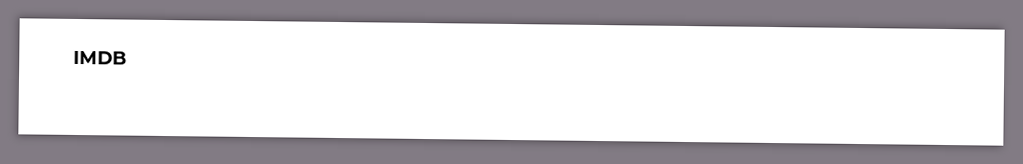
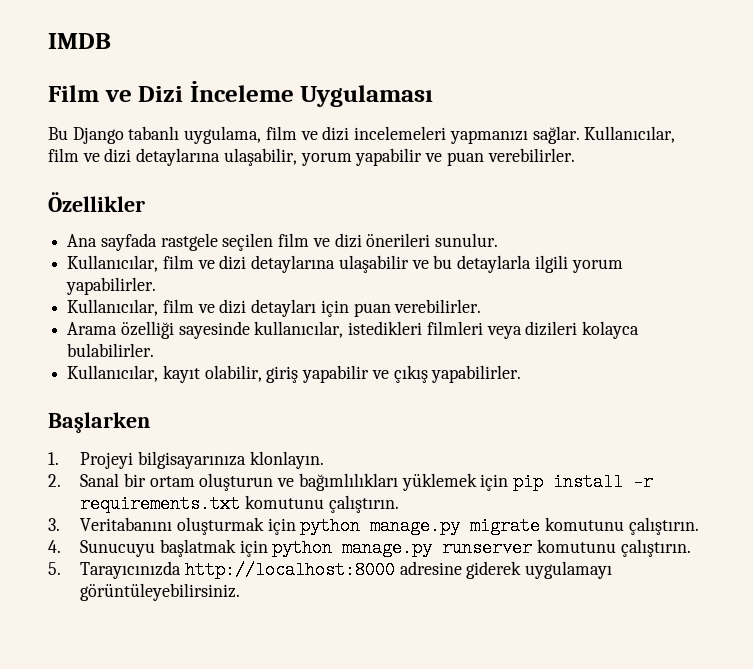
(127, 57) none -> [48,81,434,107] [48,126,676,144] [48,148,575,166] [48,192,145,212] [67,233,499,251] [67,255,623,273] [66,277,157,295] [67,299,482,317] [67,321,640,339] [67,343,155,357] [67,365,522,383] [48,412,150,433] [48,451,324,469] [48,473,654,491] [80,495,399,513] [48,517,699,535] [48,539,691,557] [48,561,613,579] [80,583,241,601] // Film ve Dizi İnceleme Uygulaması // Bu Django tabanlı uygulama, film ve dizi incelemeleri yapmanızı sağlar. Kullanıcılar, film ve dizi detaylarına ulaşabilir, yorum yapabilir ve puan verebilirler. // Özellikler // Ana sayfada rastgele seçilen film ve dizi önerileri sunulur. // Kullanıcılar, film ve dizi detaylarına ulaşabilir ve bu detaylarla ilgili yorum yapabilirler. // Kullanıcılar, film ve dizi detayları için puan verebilirler. // Arama özelliği sayesinde kullanıcılar, istedikleri filmleri veya dizileri kolayca bulabilirler. // Kullanıcılar, kayıt olabilir, giriş yapabilir ve çıkış yapabilirler. // Başlarken // 1. Projeyi bilgisayarınıza klonlayın. // 2. Sanal bir ortam oluşturun ve bağımlılıkları yüklemek için pip install -r requirements.txt komutunu çalıştırın. // 3. Veritabanını oluşturmak için python manage.py migrate komutunu çalıştırın. // 4. Sunucuyu başlatmak için python manage.py runserver komutunu çalıştırın. // 5. Tarayıcınızda http://localhost:8000 adresine giderek uygulamayı görüntüleyebilirsiniz.

